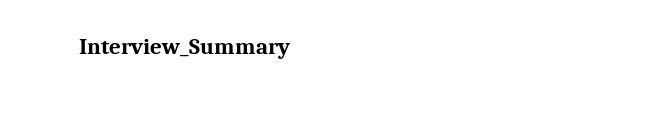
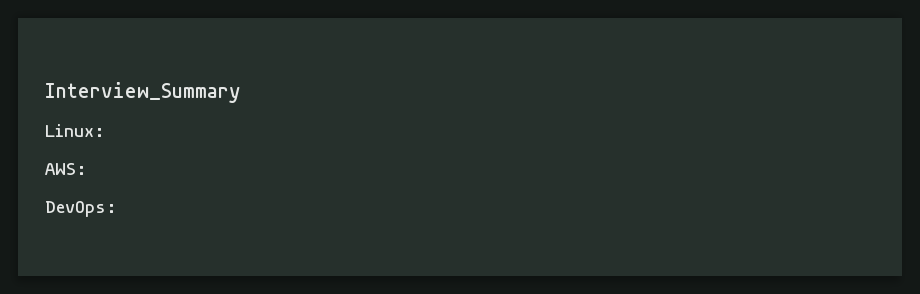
(290, 49) none -> [45,124,105,137] [45,163,87,175] [45,201,117,217] // Linux: // AWS: // DevOps:

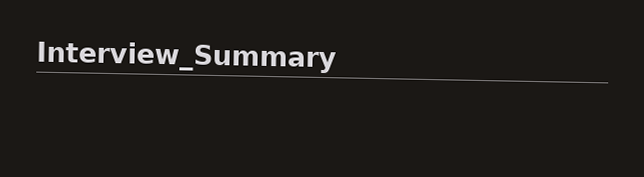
[45,124,105,137] [45,163,87,175] [45,201,117,217] // Linux: // AWS: // DevOps: -> (337, 57) none

